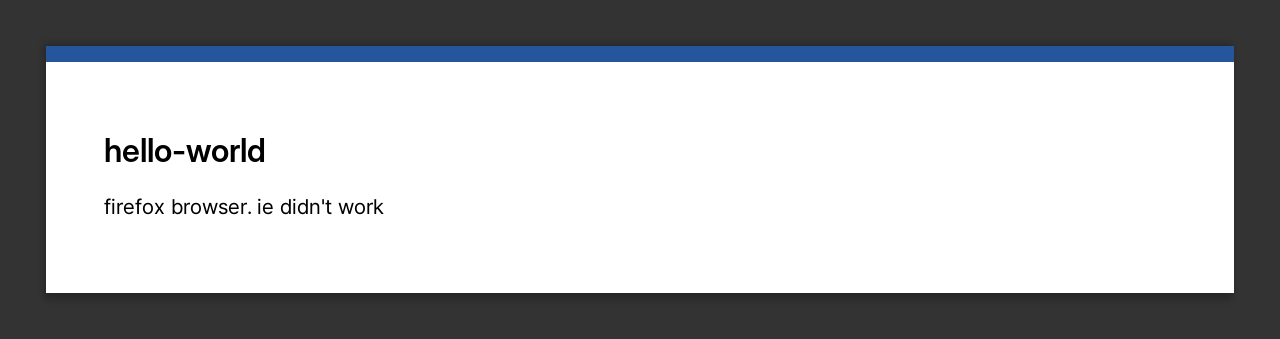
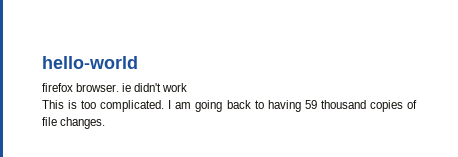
(384, 207) none -> [42,100,417,112] [42,117,106,129] // This is too complicated. I am going back to having 59 thousand copies of file changes.

